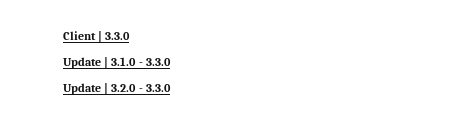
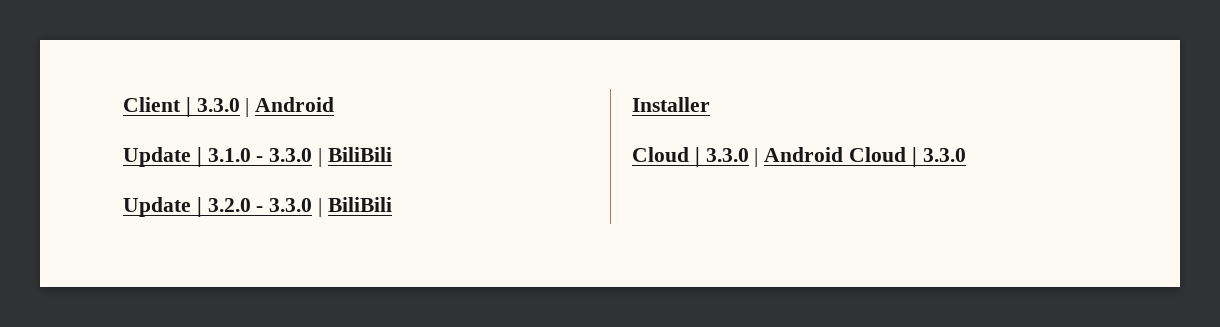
(131, 36) none -> [245,97,335,117] | Android
(171, 62) none -> [318,147,392,167] | BiliBili
(171, 88) none -> [318,197,392,217] [632,97,710,112] [632,147,966,167] | BiliBili // Installer // Cloud | 3.3.0 | Android Cloud | 3.3.0

